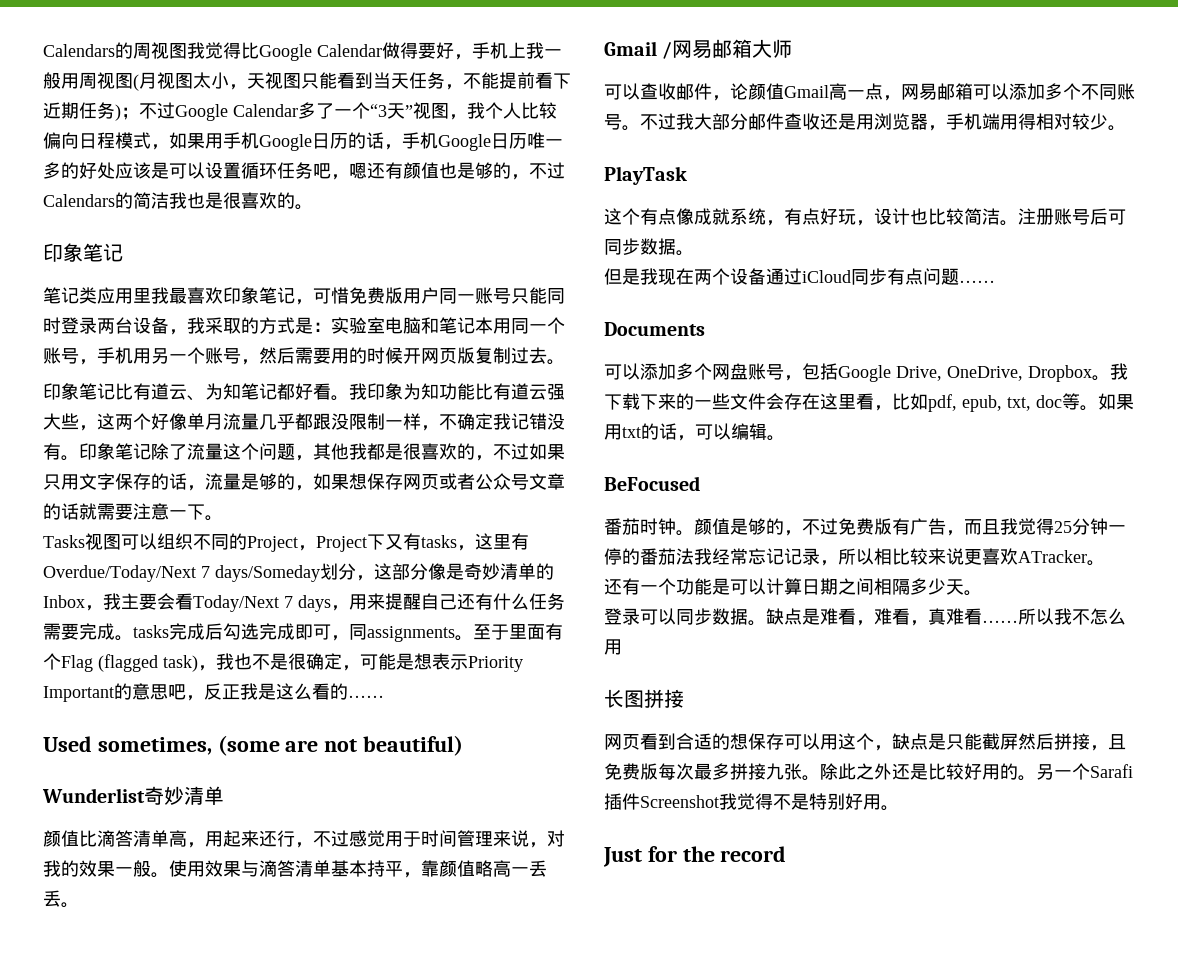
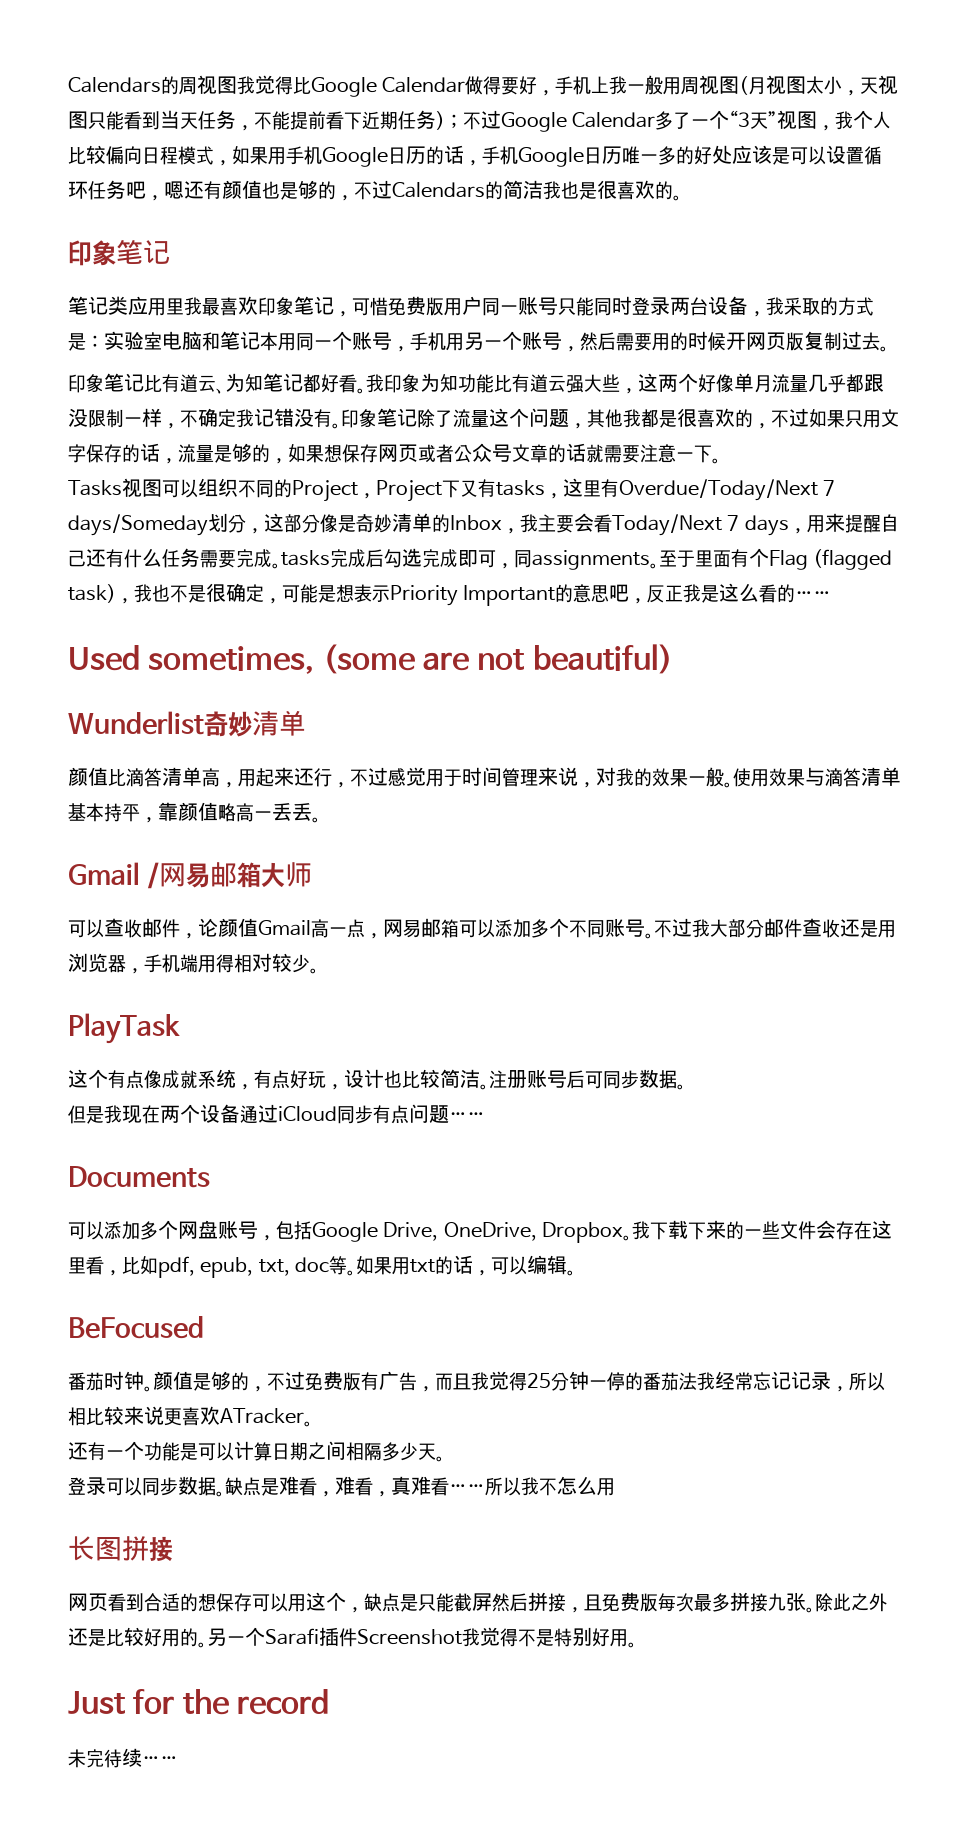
(787, 854) none -> [68,1748,178,1768] // 未完待续……

